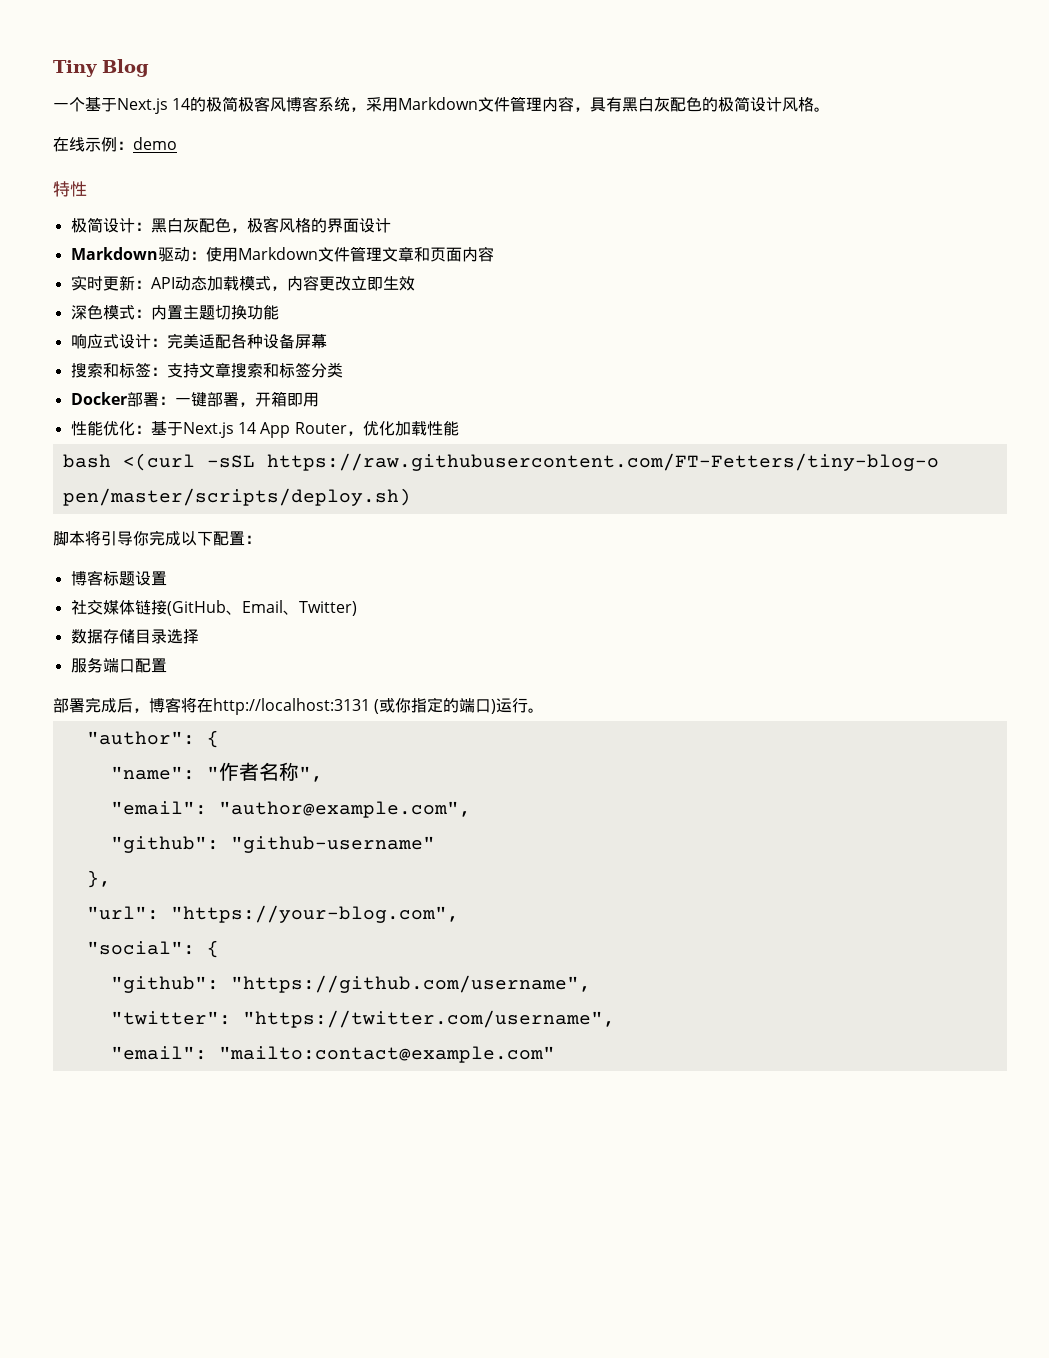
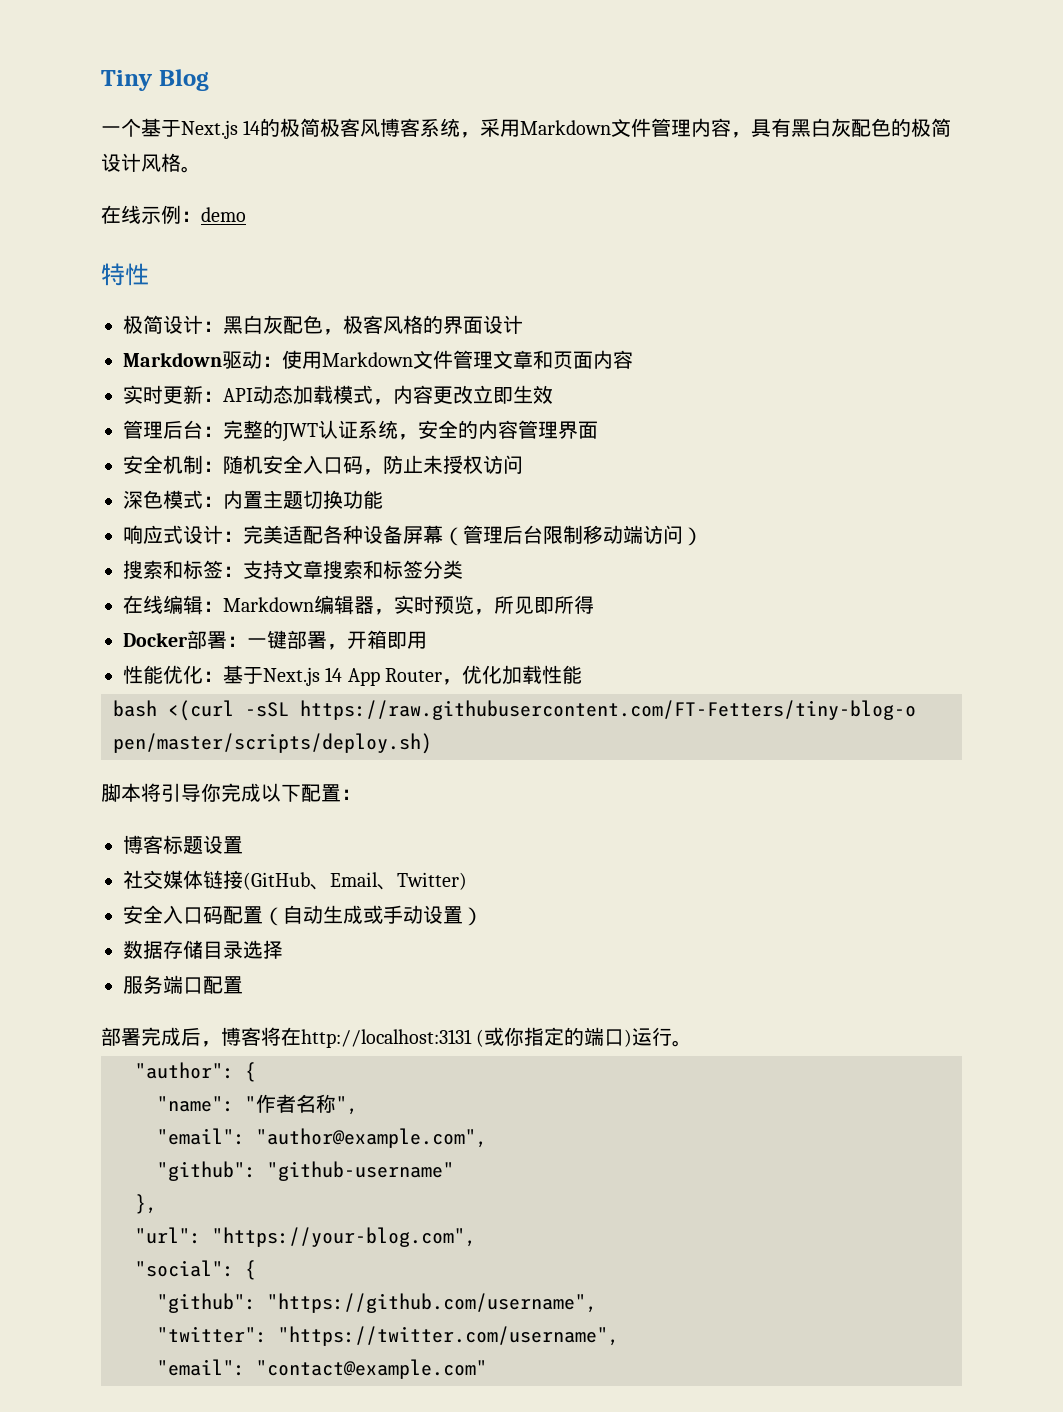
(415, 283) none -> [123,420,598,442] [123,455,523,475] // 管理后台：完整的JWT认证系统，安全的内容管理界面 // 安全机制：随机安全入口码，防止未授权访问
(327, 341) none -> [443,525,703,546] （管理后台限制移动端访问）
(343, 370) none -> [123,595,594,615] // 在线编辑：Markdown编辑器，实时预览，所见即所得
(357, 608) none -> [123,905,483,926] // 安全入口码配置（自动生成或手动设置）
[218,1046,555,1063] "mailto:contact@example.com" -> [256,1359,487,1379] "contact@example.com"

